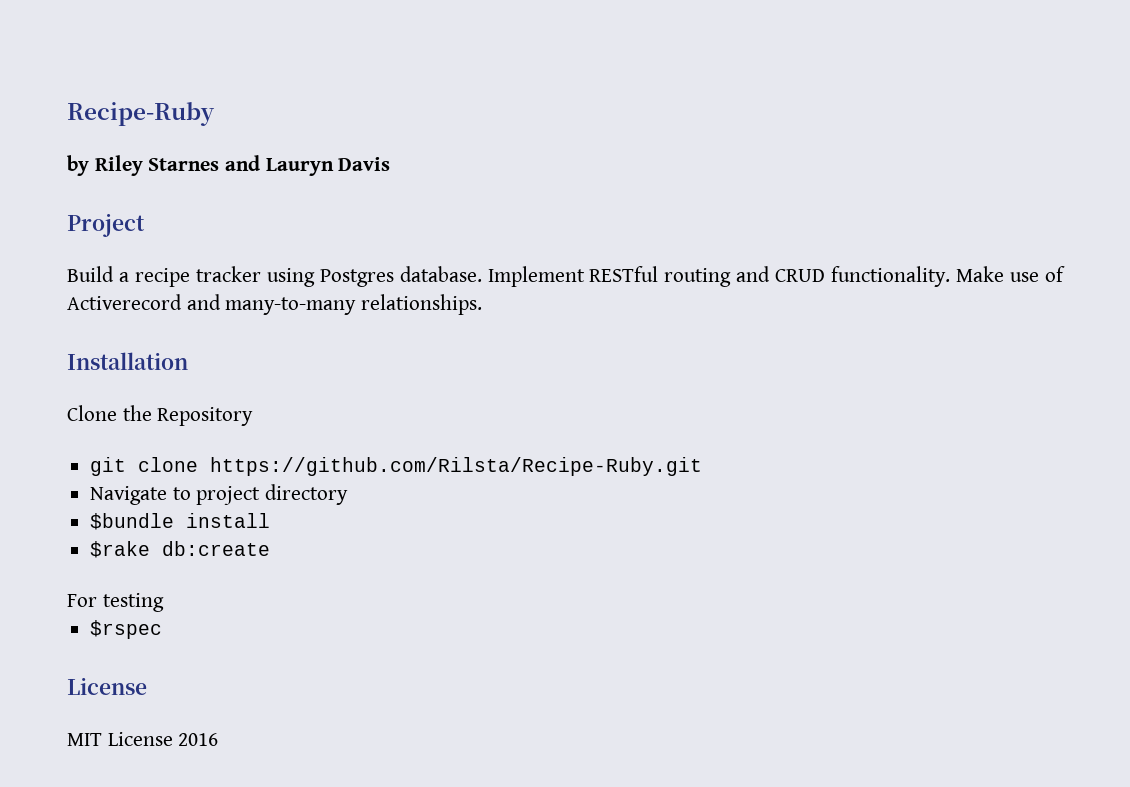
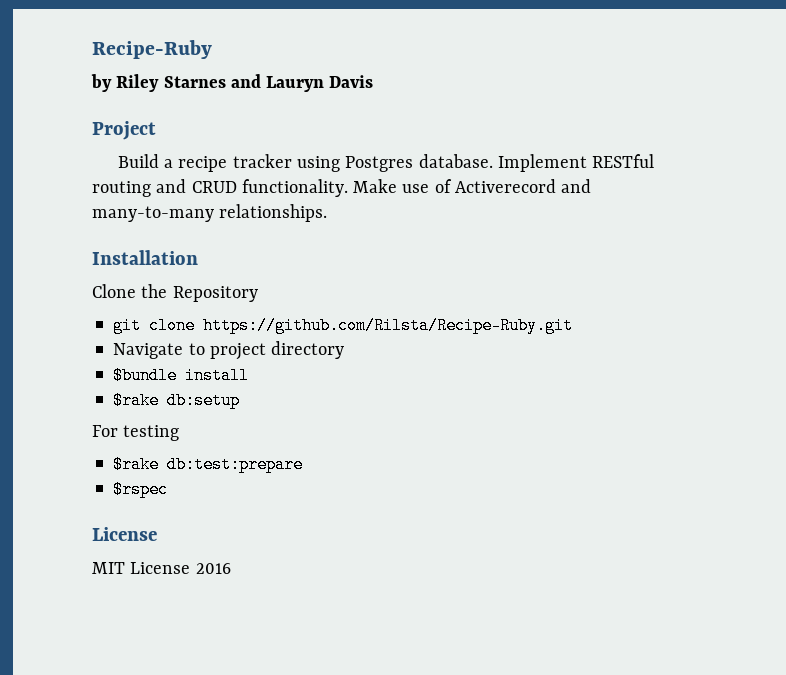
[162,541,271,556] db:create -> [167,392,241,409] db:setup
(164, 602) none -> [113,456,304,473] // $rake db:test:prepare

